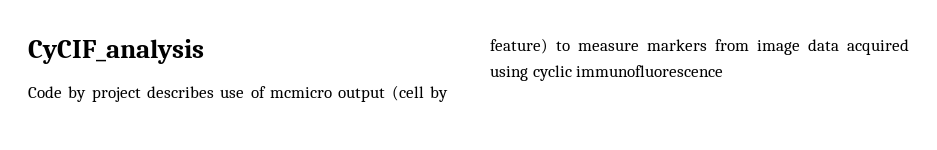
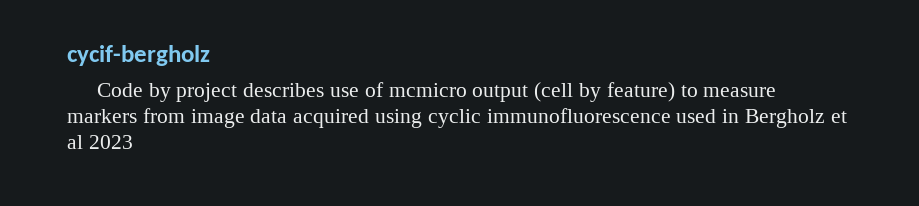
[28,39,204,64] CyCIF_analysis -> [67,45,210,66] cycif-bergholz
(724, 71) none -> [676,109,847,128] [67,135,133,149] used in Bergholz et al 2023

